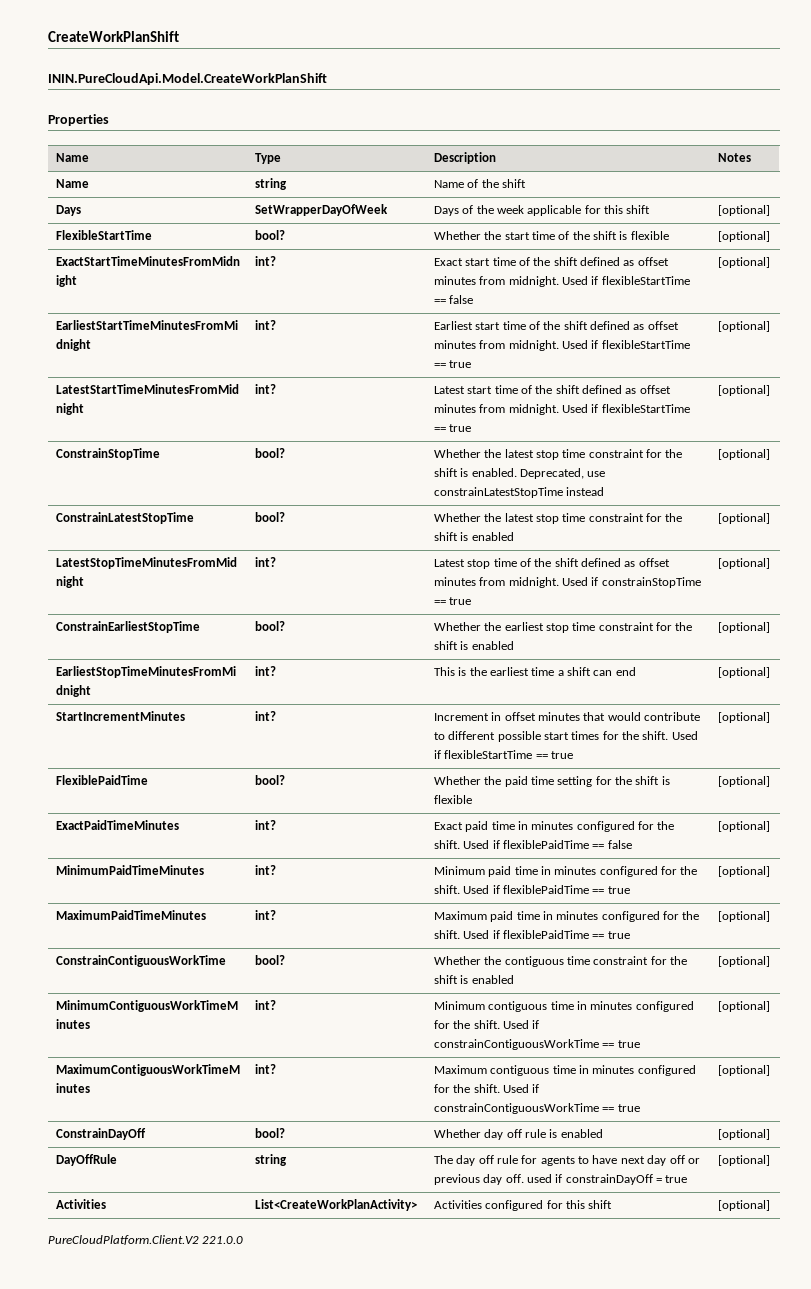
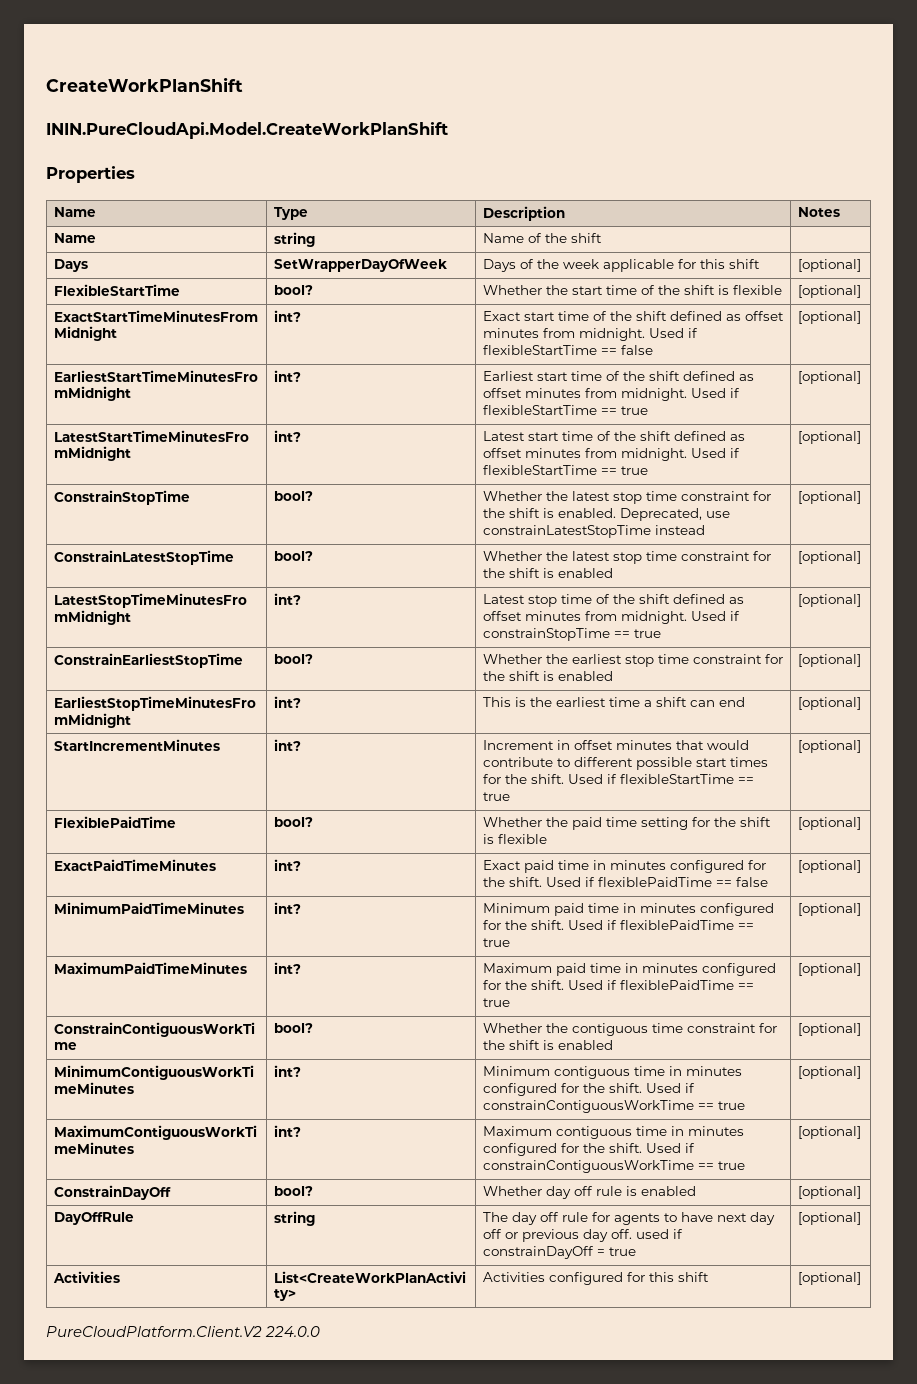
[202,1236,244,1244] 221.0.0 -> [265,1326,321,1337] 224.0.0

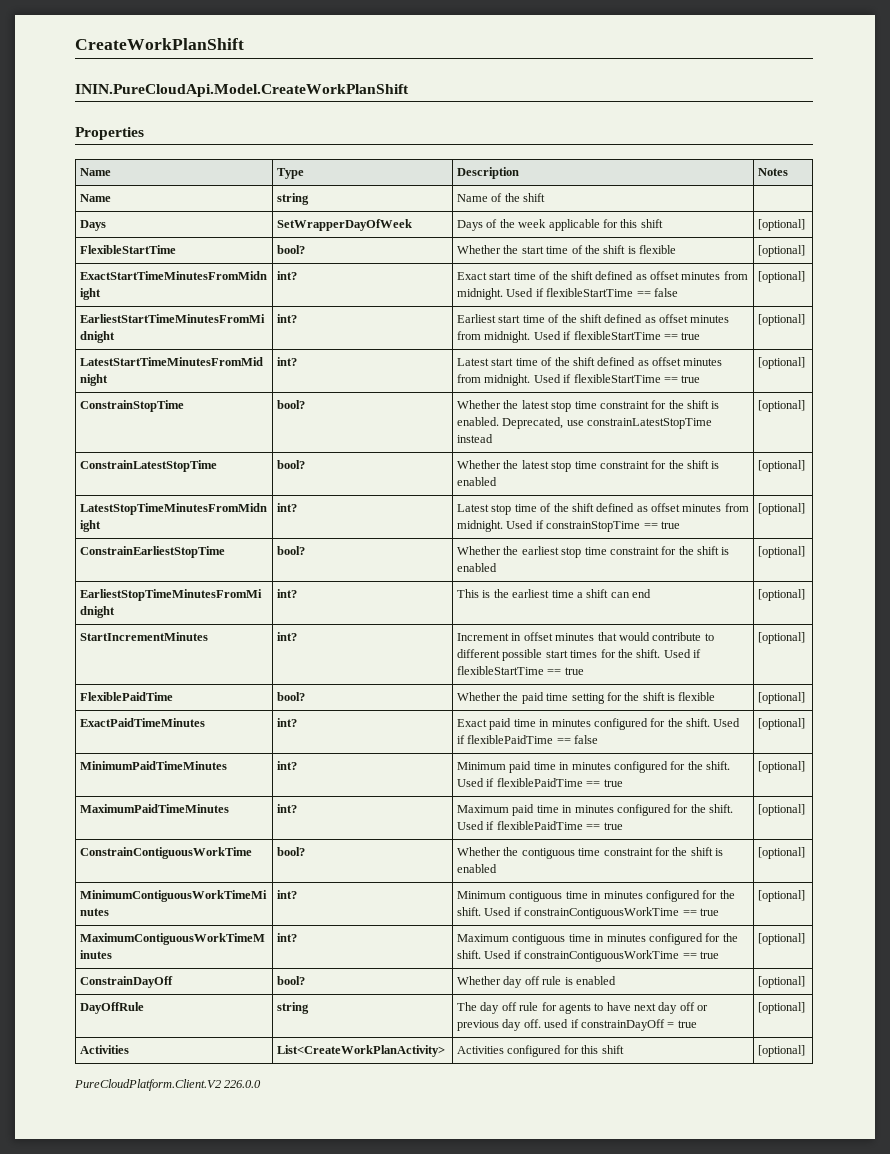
[265,1326,321,1337] 224.0.0 -> [224,1080,262,1088] 226.0.0

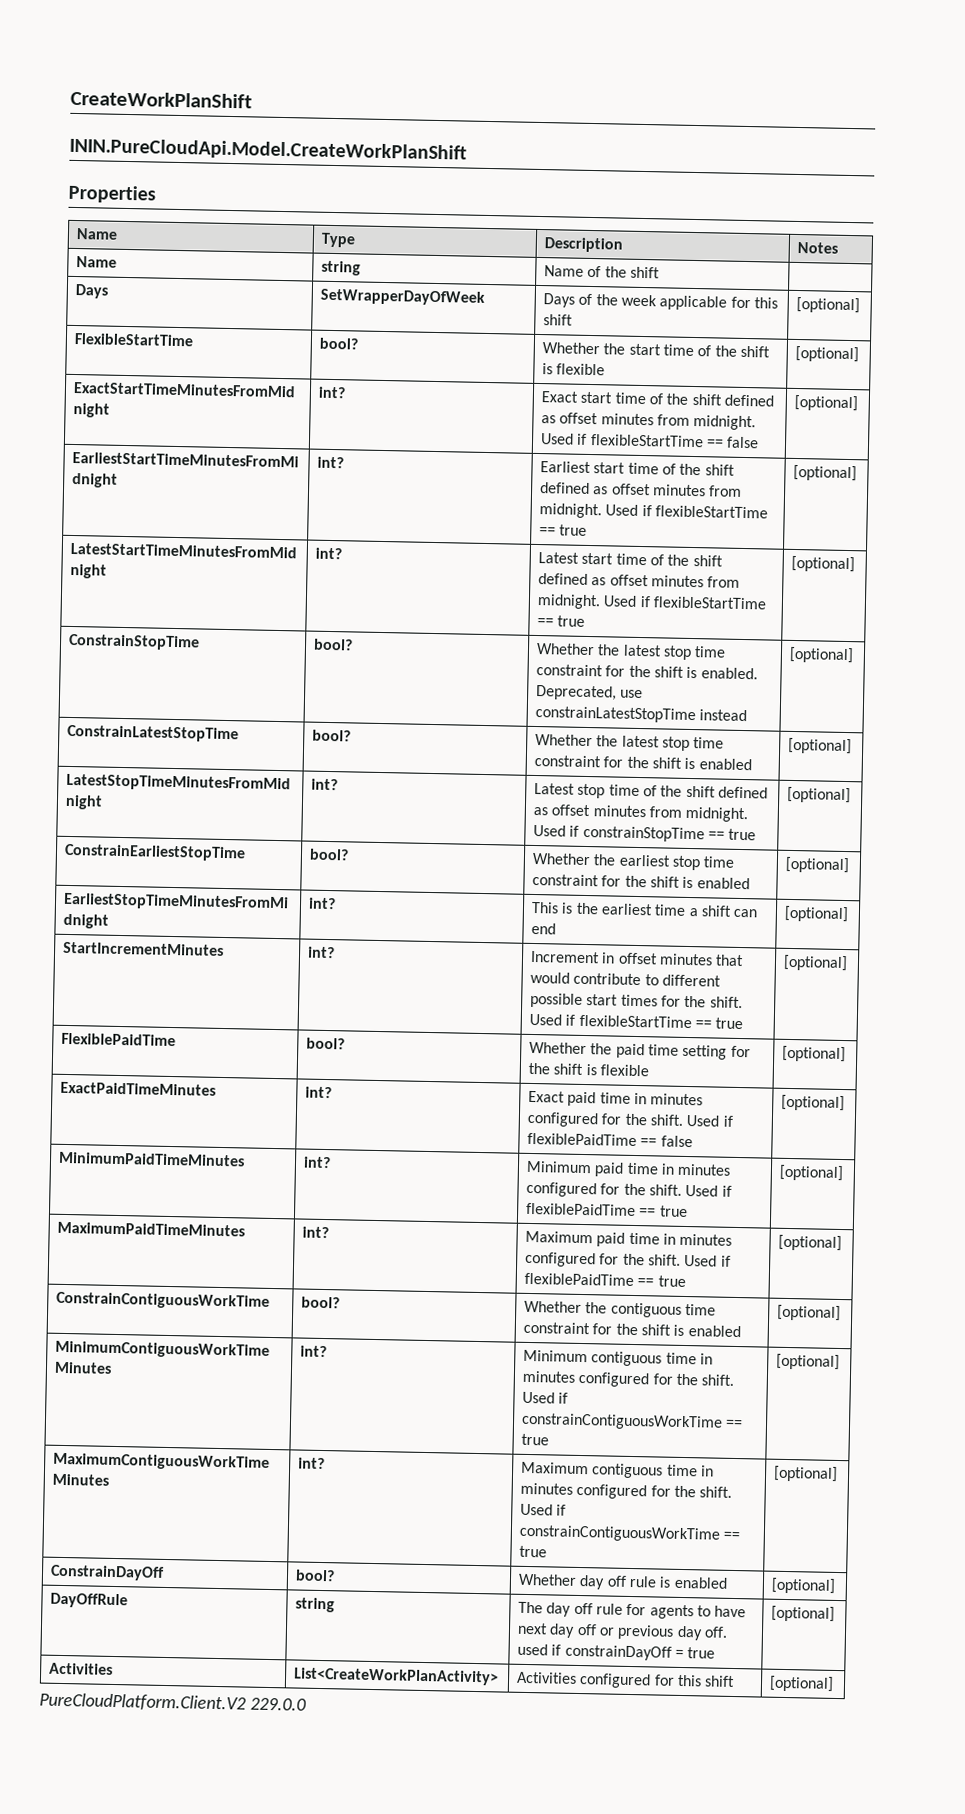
[224,1080,262,1088] 226.0.0 -> [249,1697,307,1711] 229.0.0

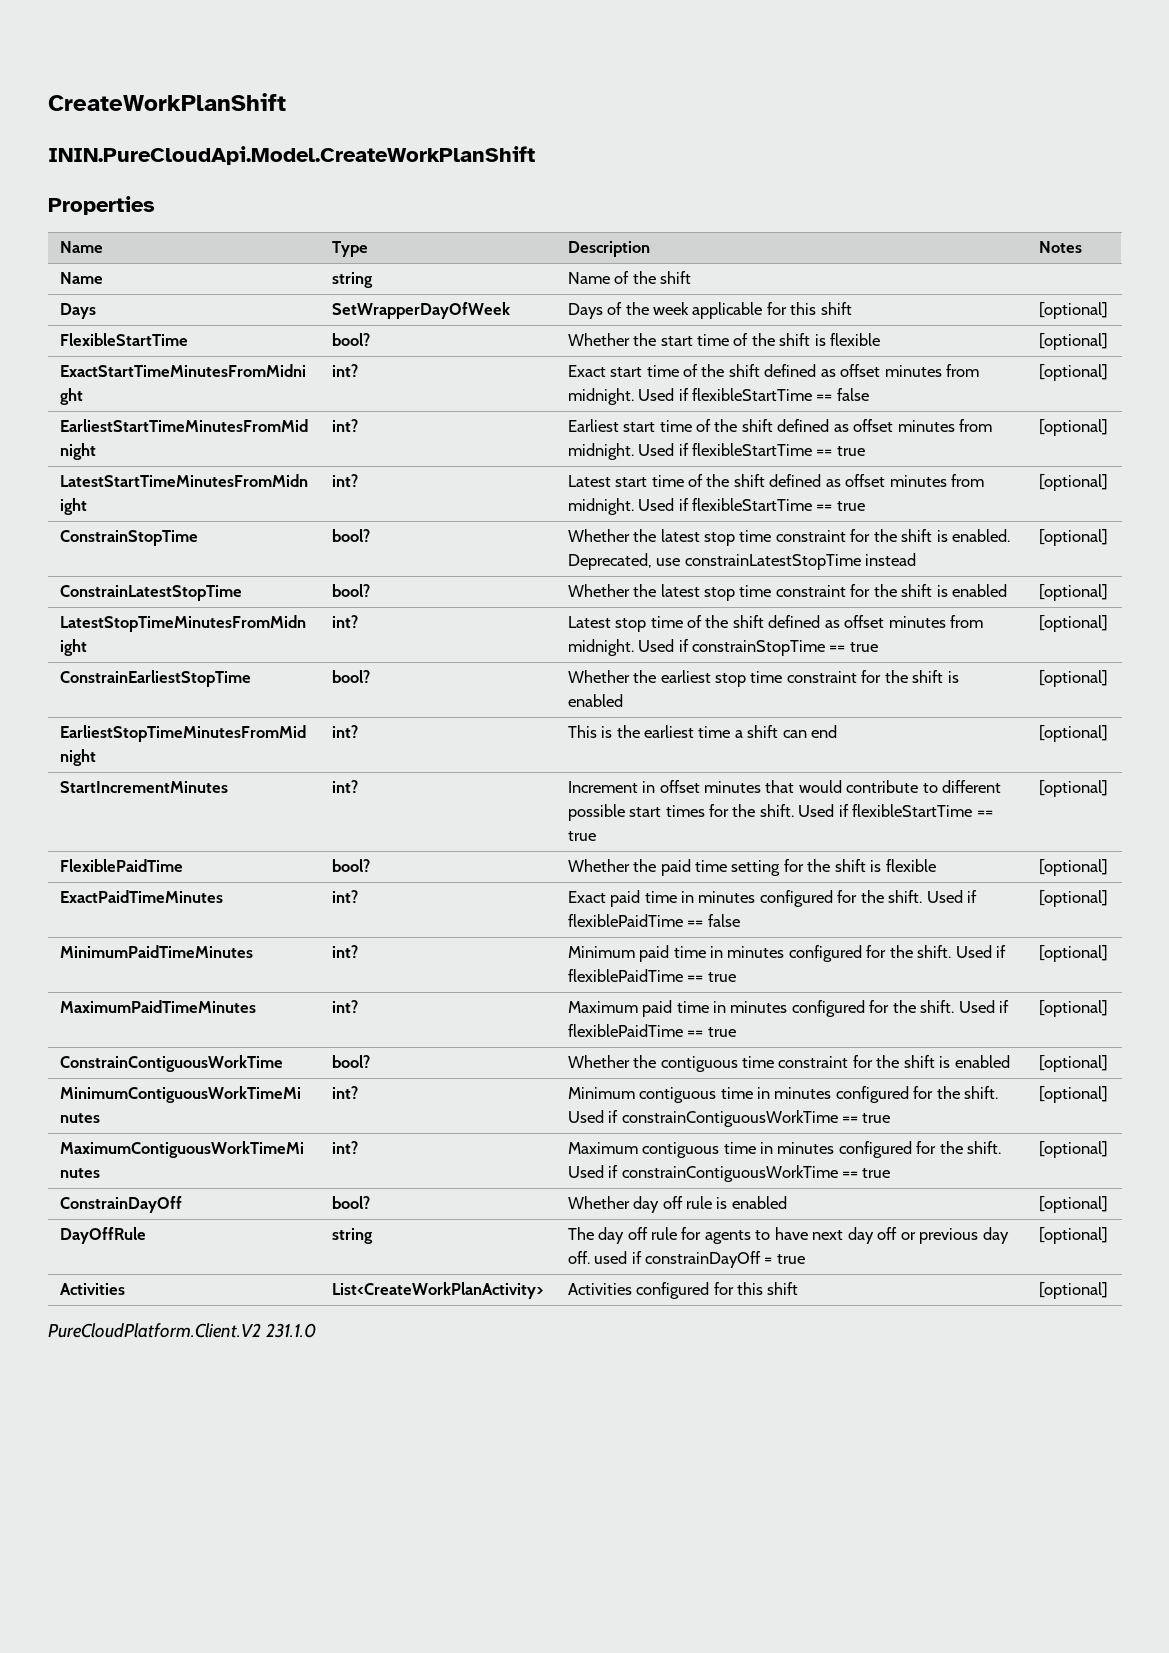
[249,1697,307,1711] 229.0.0 -> [265,1323,316,1338] 231.1.0

